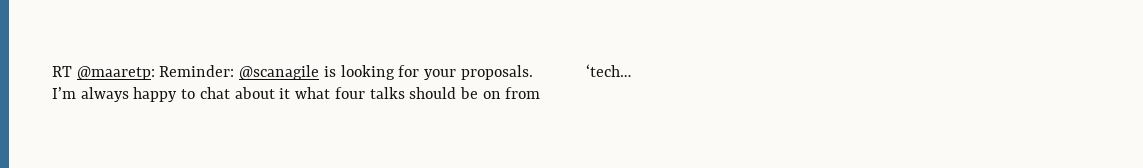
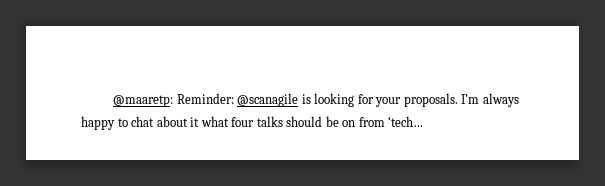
[52,66,72,77] RT -> (113, 101) none

